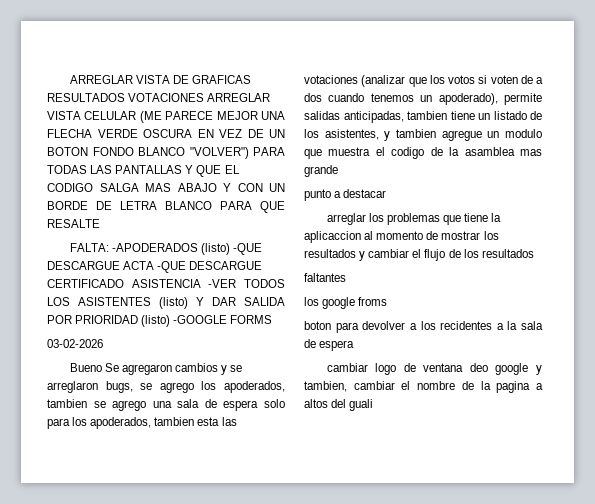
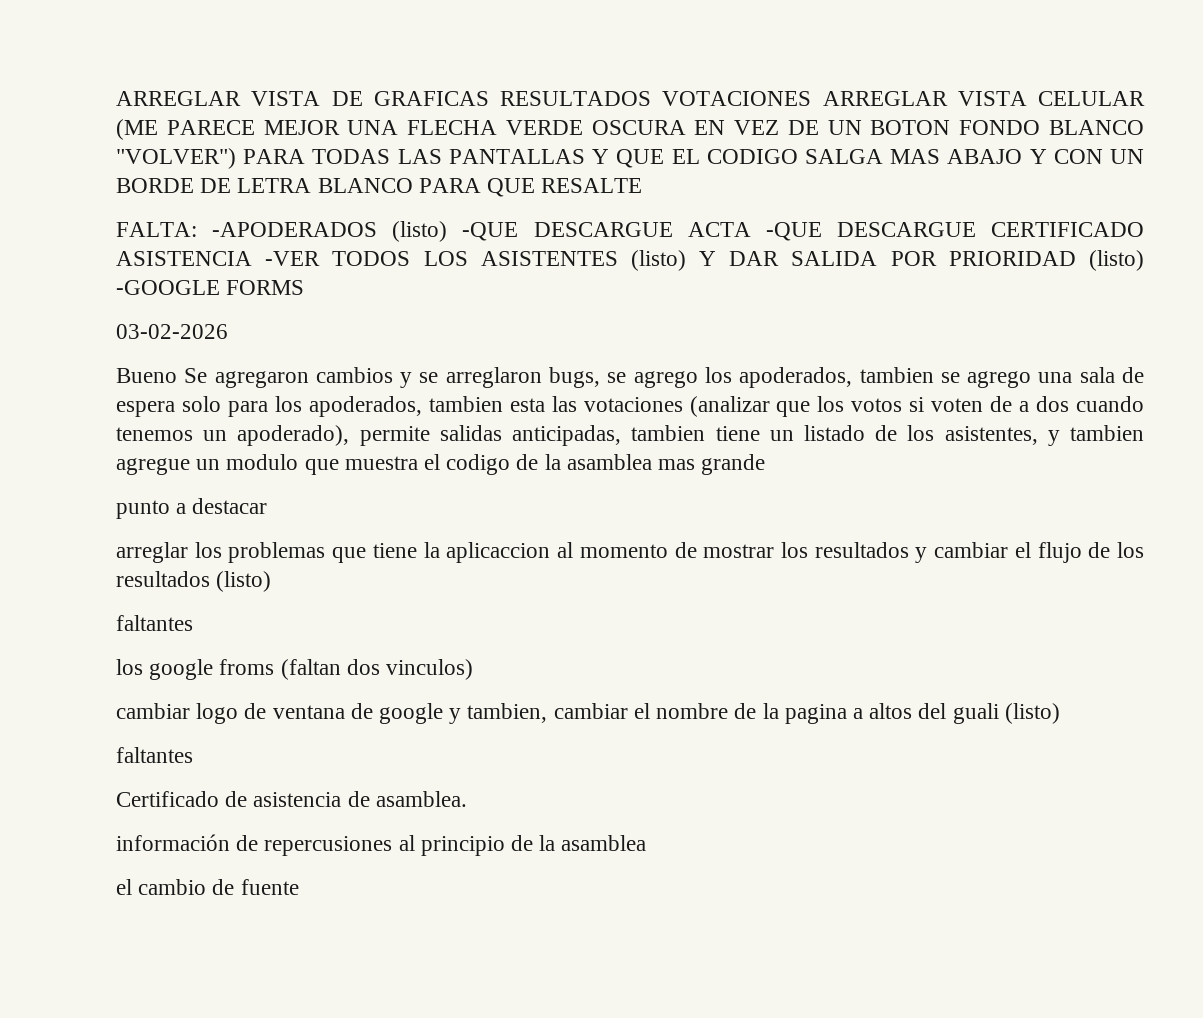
(534, 253) none -> [216,571,272,592] (listo)
[304,321,543,333] [304,339,355,351] // boton para devolver a los recidentes a la sala de espera -> [280,659,474,680] (faltan dos vinculos)
[469,363,488,372] deo -> [350,703,373,719] de
(374, 405) none -> [1004,703,1060,724] [116,747,193,763] [116,791,467,807] [116,834,647,856] [116,879,299,895] (listo) // faltantes // Certificado de asistencia de asamblea. // información de repercusiones al principio de la asamblea // el cambio de fuente

